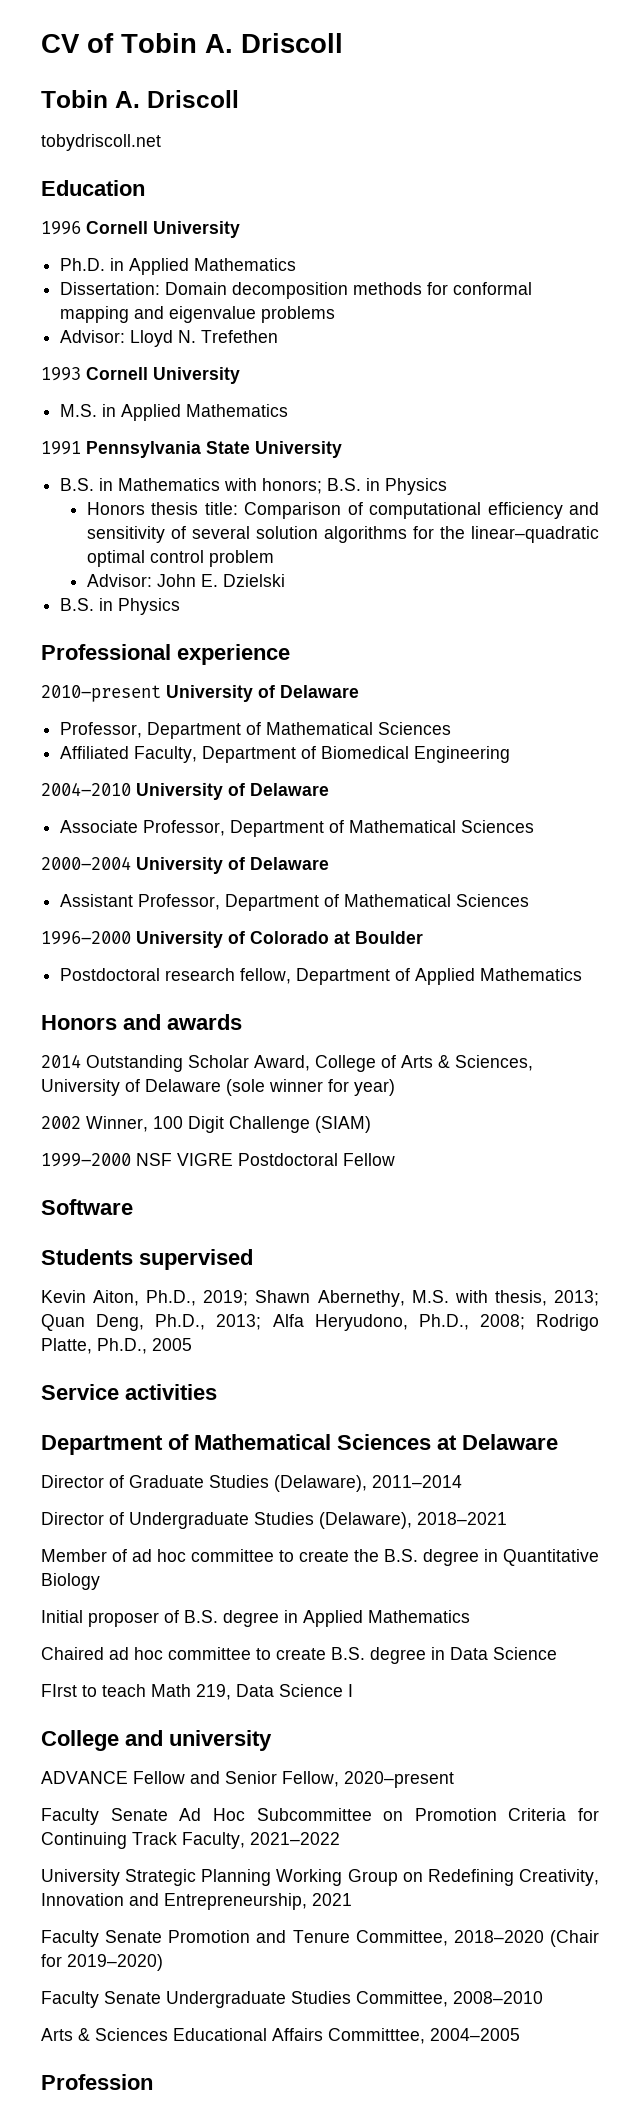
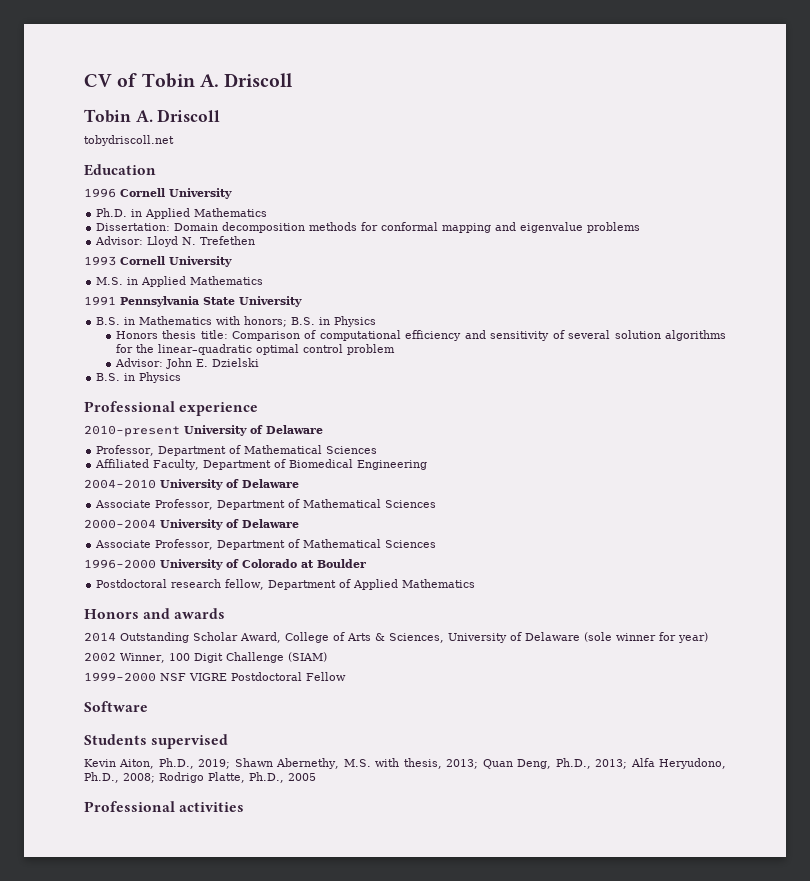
[60,894,134,907] Assistant -> [95,540,152,548] Associate
[41,1384,119,1400] Service -> [84,801,175,812] Professional
[41,1434,558,1455] [41,1475,462,1492] [41,1512,507,1529] [41,1549,599,1566] [41,1573,100,1590] [41,1610,470,1627] [41,1647,557,1664] [41,1684,353,1700] [41,1730,272,1751] [41,1771,454,1788] [41,1808,599,1825] [41,1832,340,1849] [41,1869,600,1886] [41,1893,352,1910] [41,1930,599,1947] [41,1954,163,1971] [41,1991,543,2008] [41,2028,520,2044] [41,2074,153,2090] // Department of Mathematical Sciences at Delaware // Director of Graduate Studies (Delaware), 2011–2014 // Director of Undergraduate Studies (Delaware), 2018–2021 // Member of ad hoc committee to create the B.S. degree in Quantitative Biology // Initial proposer of B.S. degree in Applied Mathematics // Chaired ad hoc committee to create B.S. degree in Data Science // FIrst to teach Math 219, Data Science I // College and university // ADVANCE Fellow and Senior Fellow, 2020–present // Faculty Senate Ad Hoc Subcommittee on Promotion Criteria for Continuing Track Faculty, 2021–2022 // University Strategic Planning Working Group on Redefining Creativity, Innovation and Entrepreneurship, 2021 // Faculty Senate Promotion and Tenure Committee, 2018–2020 (Chair for 2019–2020) // Faculty Senate Undergraduate Studies Committee, 2008–2010 // Arts & Sciences Educational Affairs Committtee, 2004–2005 // Profession -> (245, 807) none

